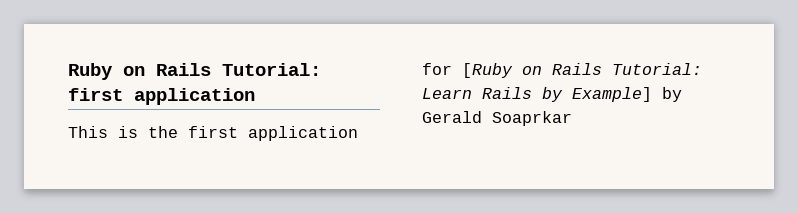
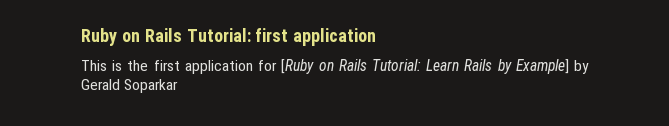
[492,111,572,126] Soaprkar -> [124,79,179,93] Soparkar

